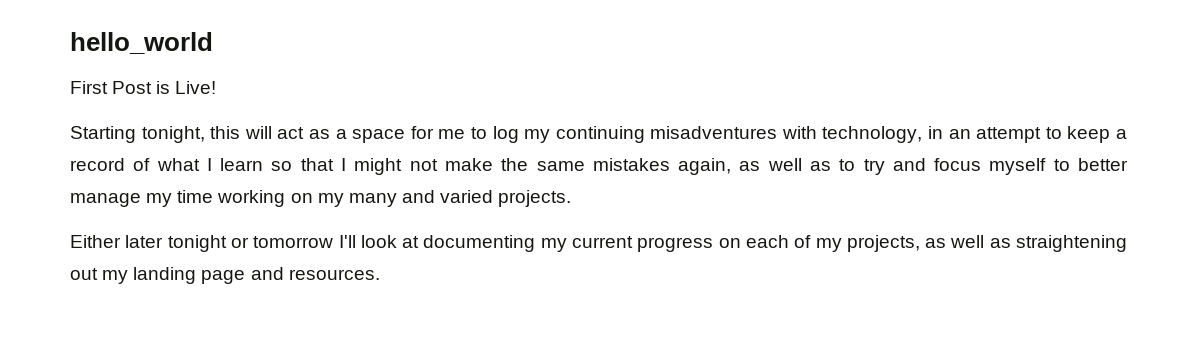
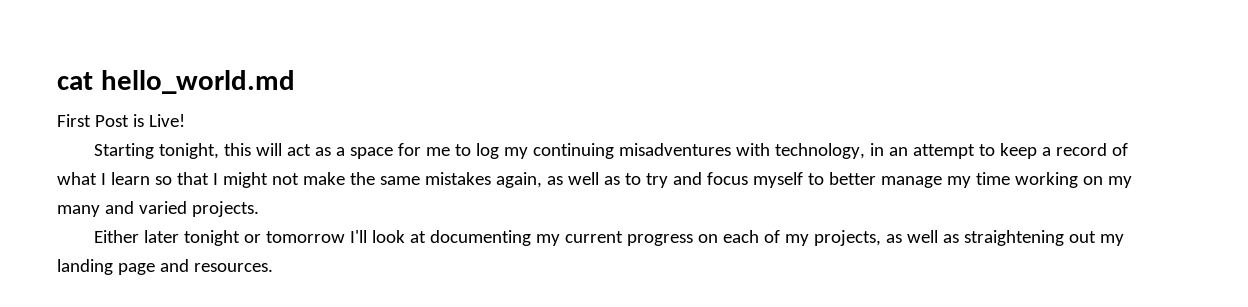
[70,32,213,54] hello_world -> [57,70,295,94] cat hello_world.md

